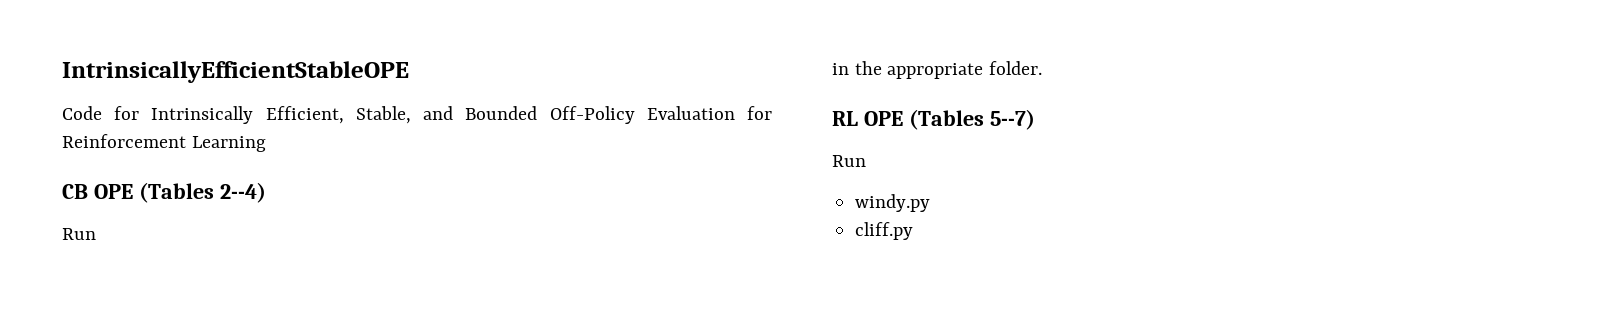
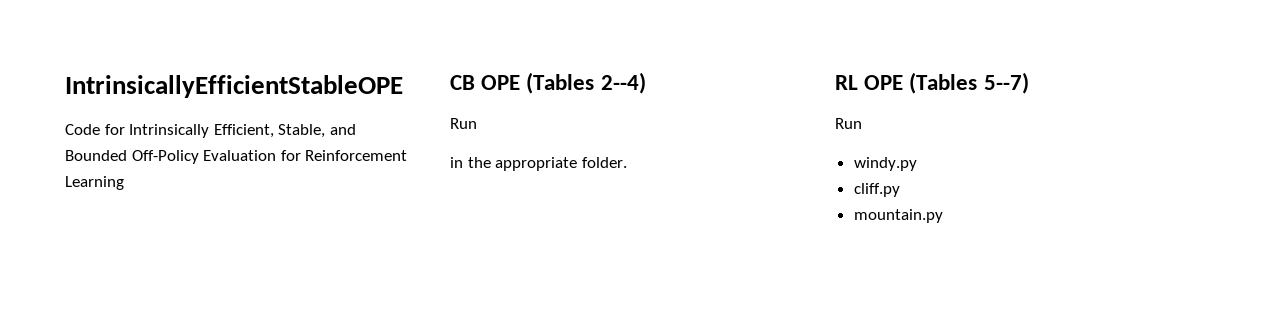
(914, 231) none -> [853,209,943,223] // mountain.py

